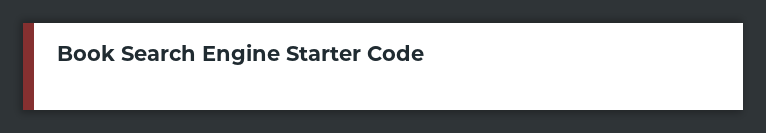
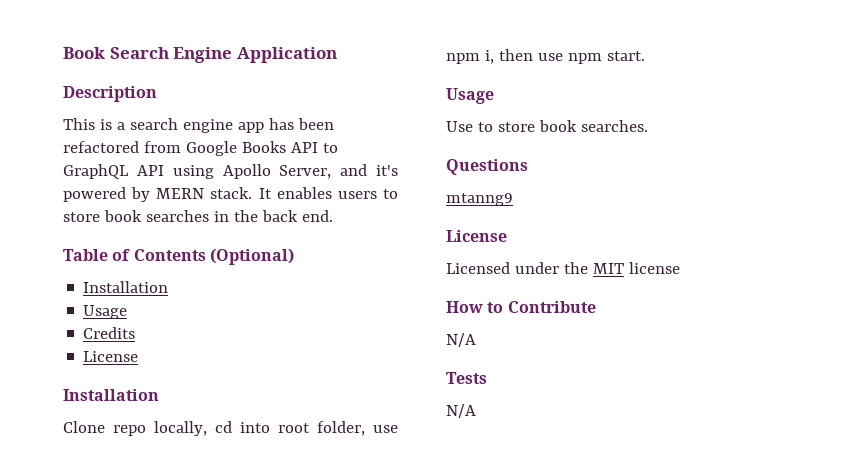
[286,45,424,61] Starter Code -> [236,47,337,63] [63,86,157,102] [63,118,334,133] [63,141,338,156] [63,164,398,179] [63,187,399,202] [63,210,333,222] [63,248,294,265] [83,281,169,293] [83,305,128,319] [83,327,136,339] [83,351,139,362] [63,389,159,401] [63,421,398,436] [446,49,645,64] [446,88,494,104] [446,120,648,132] [446,159,528,175] [446,193,513,206] [446,230,507,242] [446,262,680,274] [446,301,596,313] [446,333,476,347] [446,372,487,384] [446,404,476,418] Application // Description // This is a search engine app has been refactored from Google Books API to GraphQL API using Apollo Server, and it's powered by MERN stack. It enables users to store book searches in the back end. // Table of Contents (Optional) // Installation // Usage // Credits // License // Installation // Clone repo locally, cd into root folder, use npm i, then use npm start. // Usage // Use to store book searches. // Questions // mtanng9 // License // Licensed under the MIT license // How to Contribute // N/A // Tests // N/A

